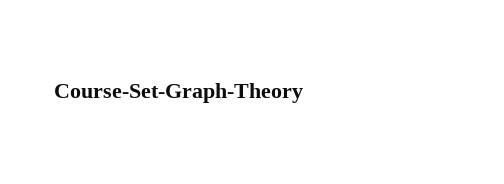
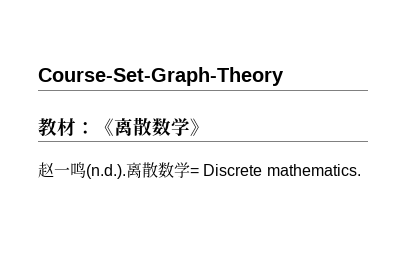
(303, 93) none -> [38,117,209,137] [38,162,361,179] // 教材：《离散数学》 // 赵一鸣(n.d.).离散数学= Discrete mathematics.

